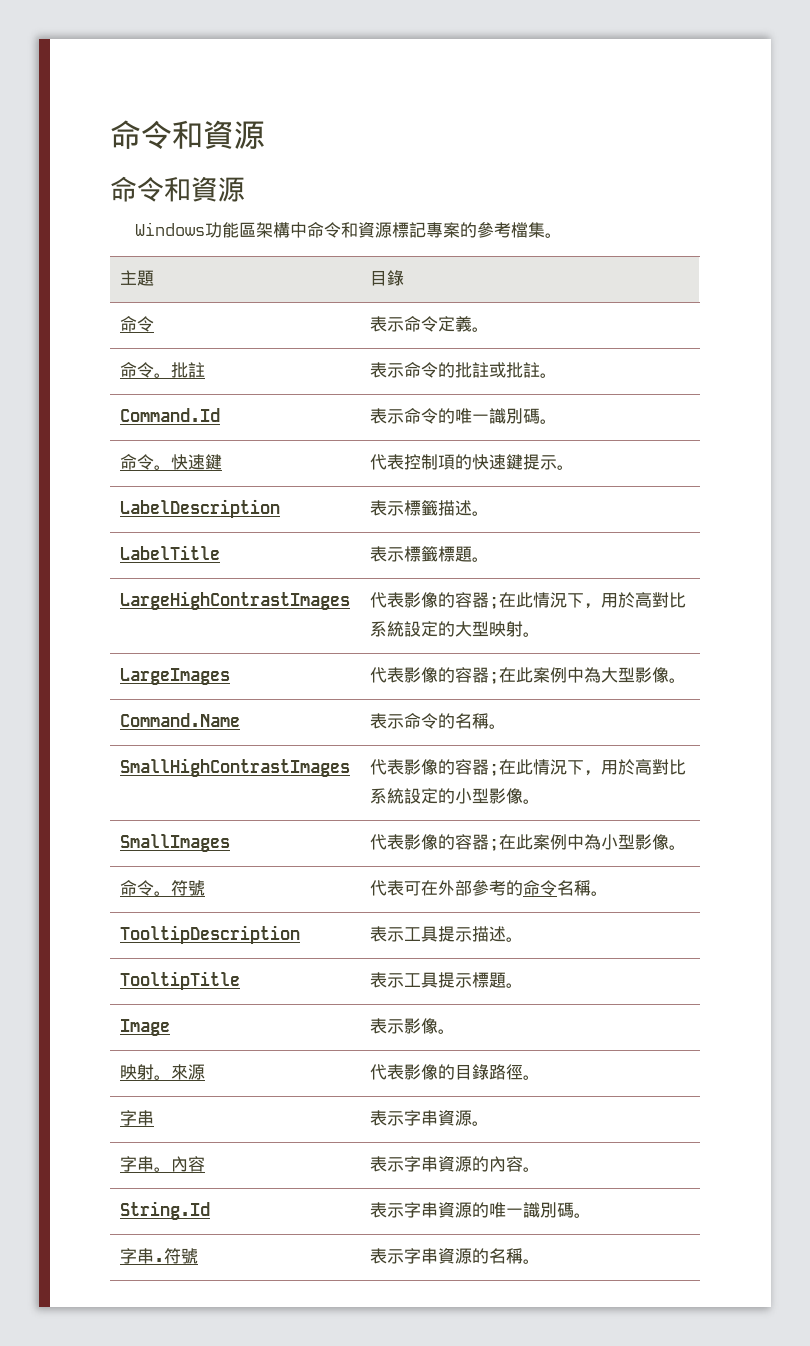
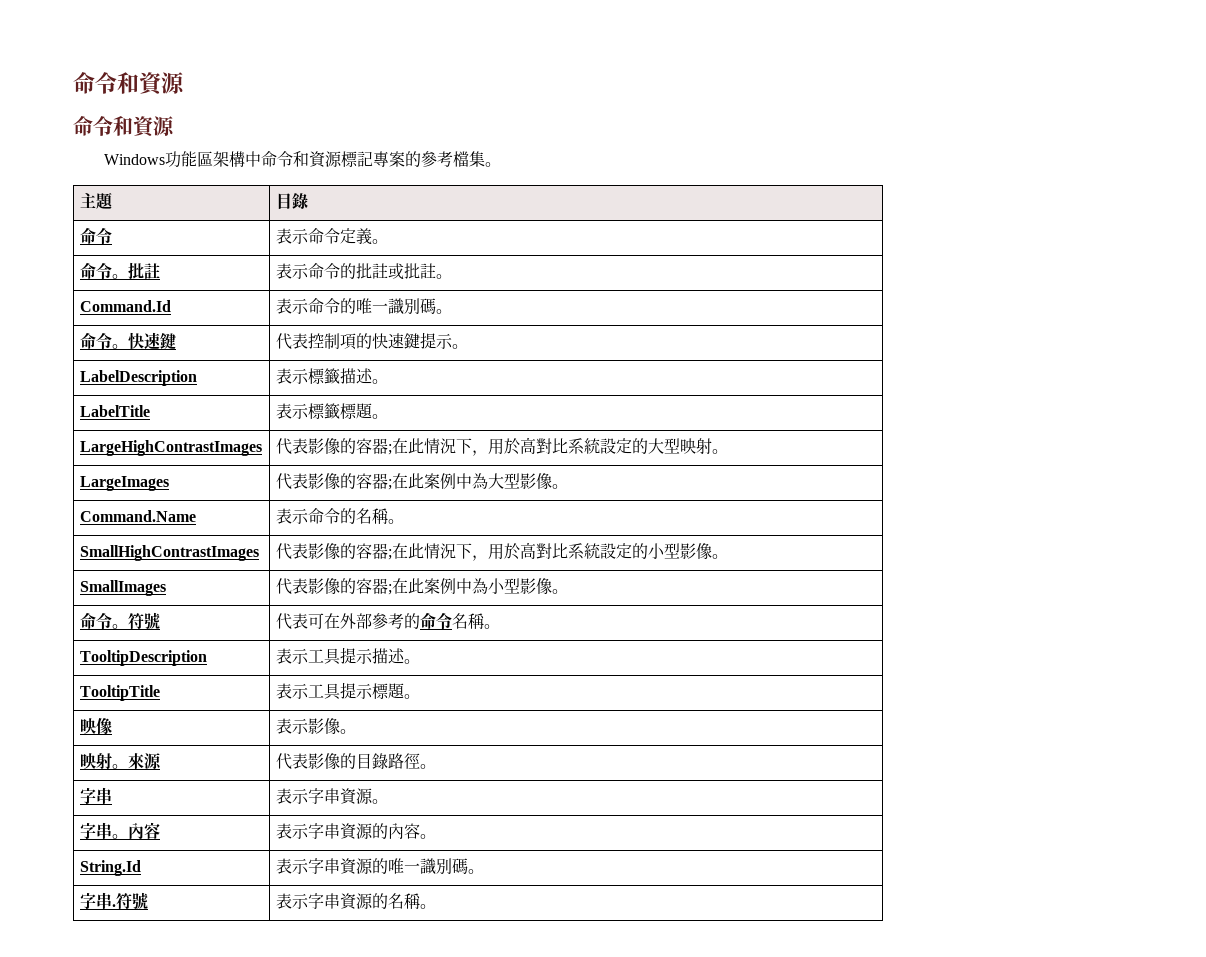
[119,1019,170,1036] Image -> [79,717,112,735] 映像

